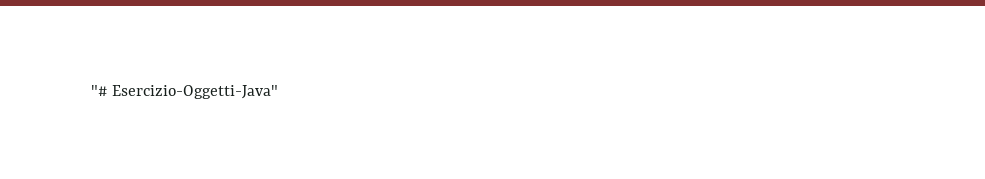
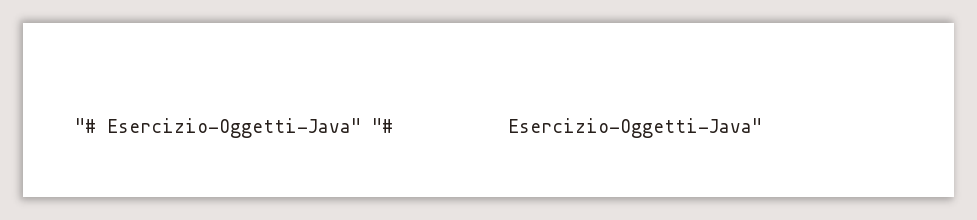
[91,85,278,99] "# Esercizio-Oggetti-Java" -> [75,118,762,138] "# Esercizio-Oggetti-Java" "# Esercizio-Oggetti-Java"

